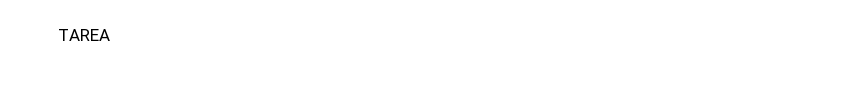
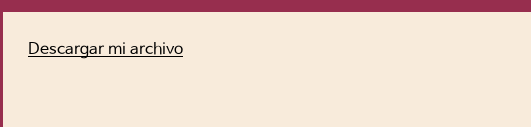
[58,29,110,41] TAREA -> [28,42,184,59] Descargar mi archivo

